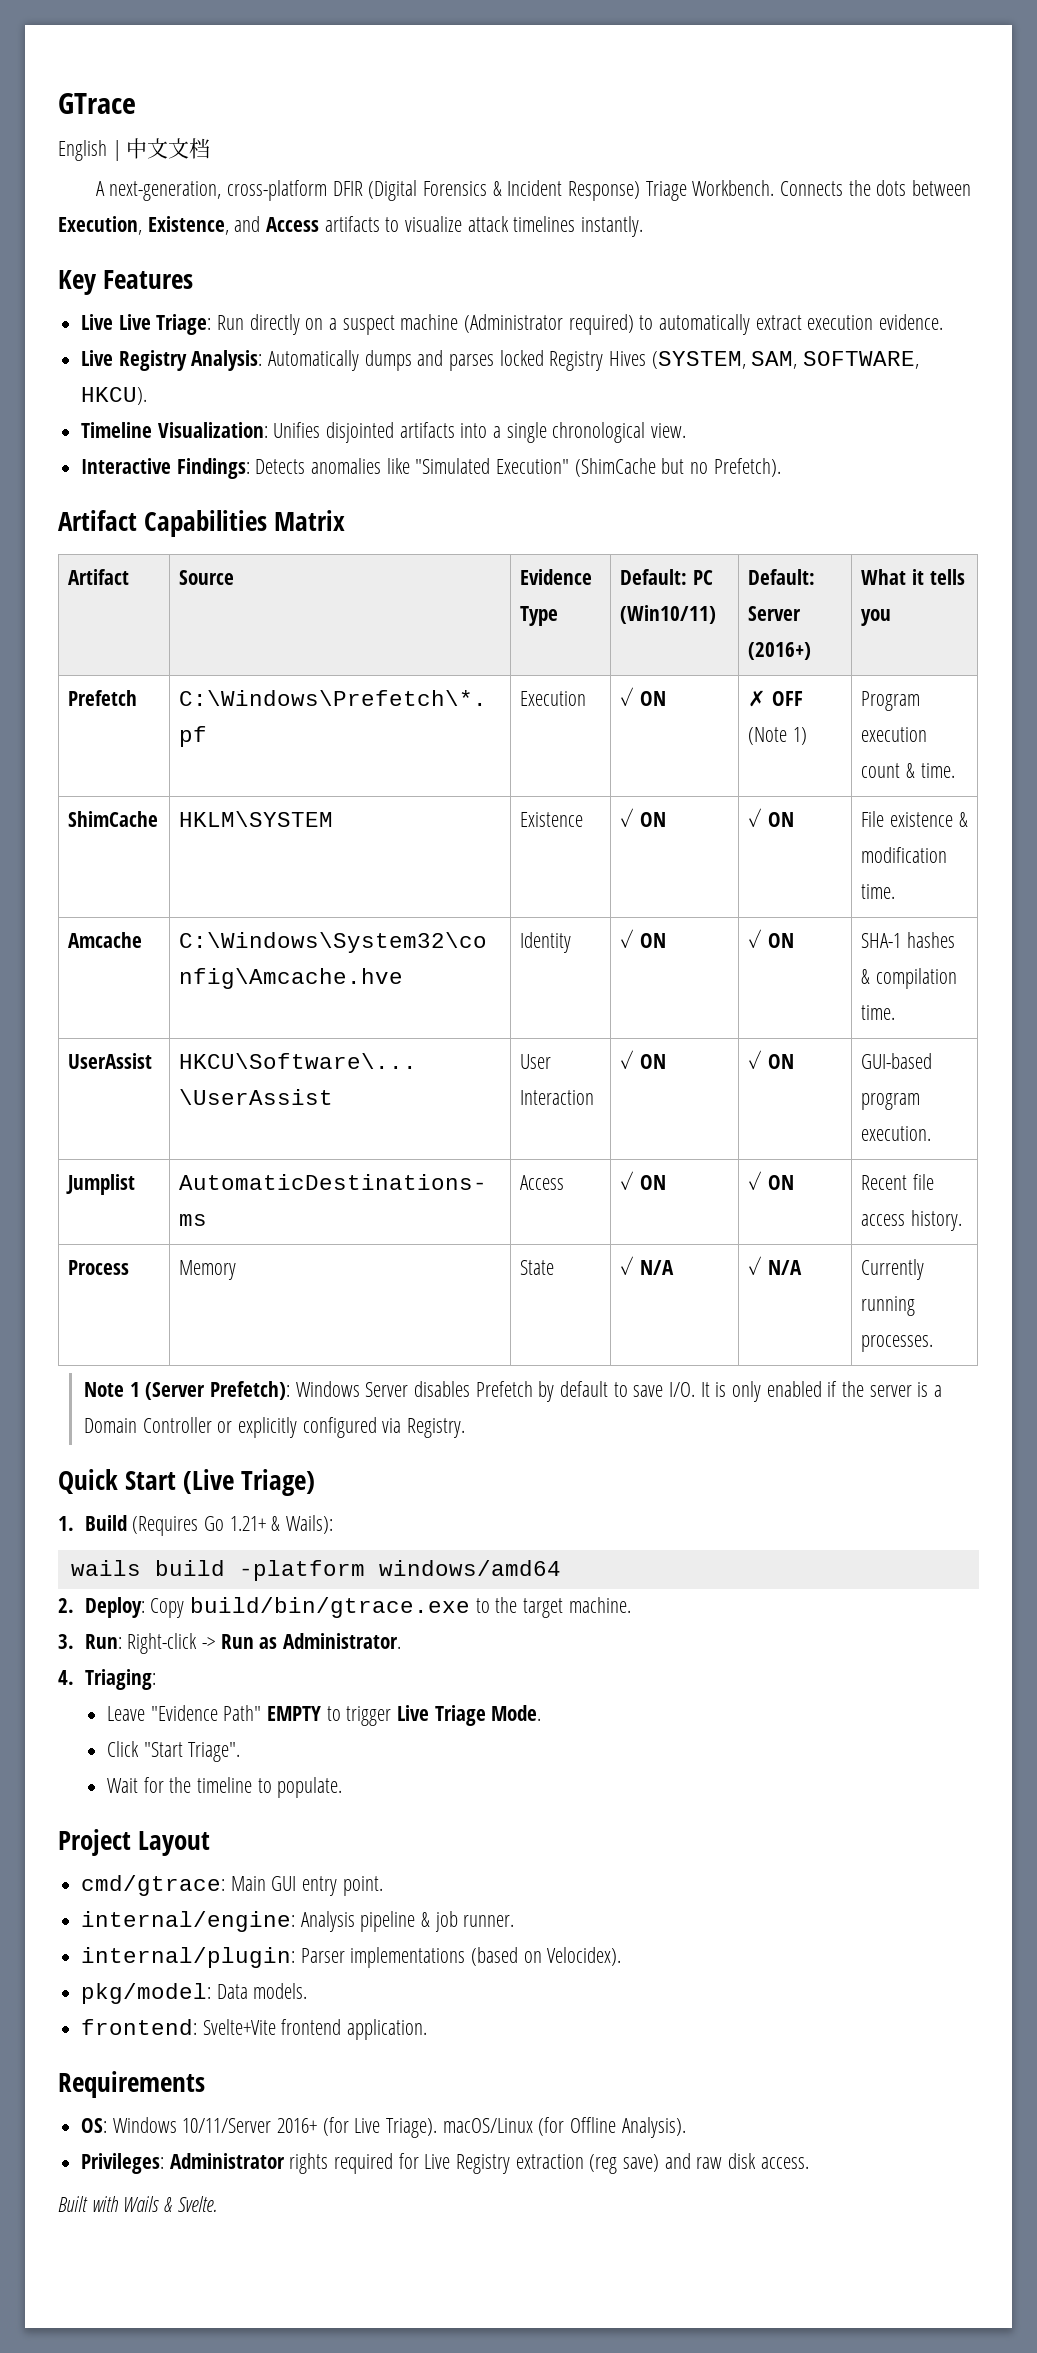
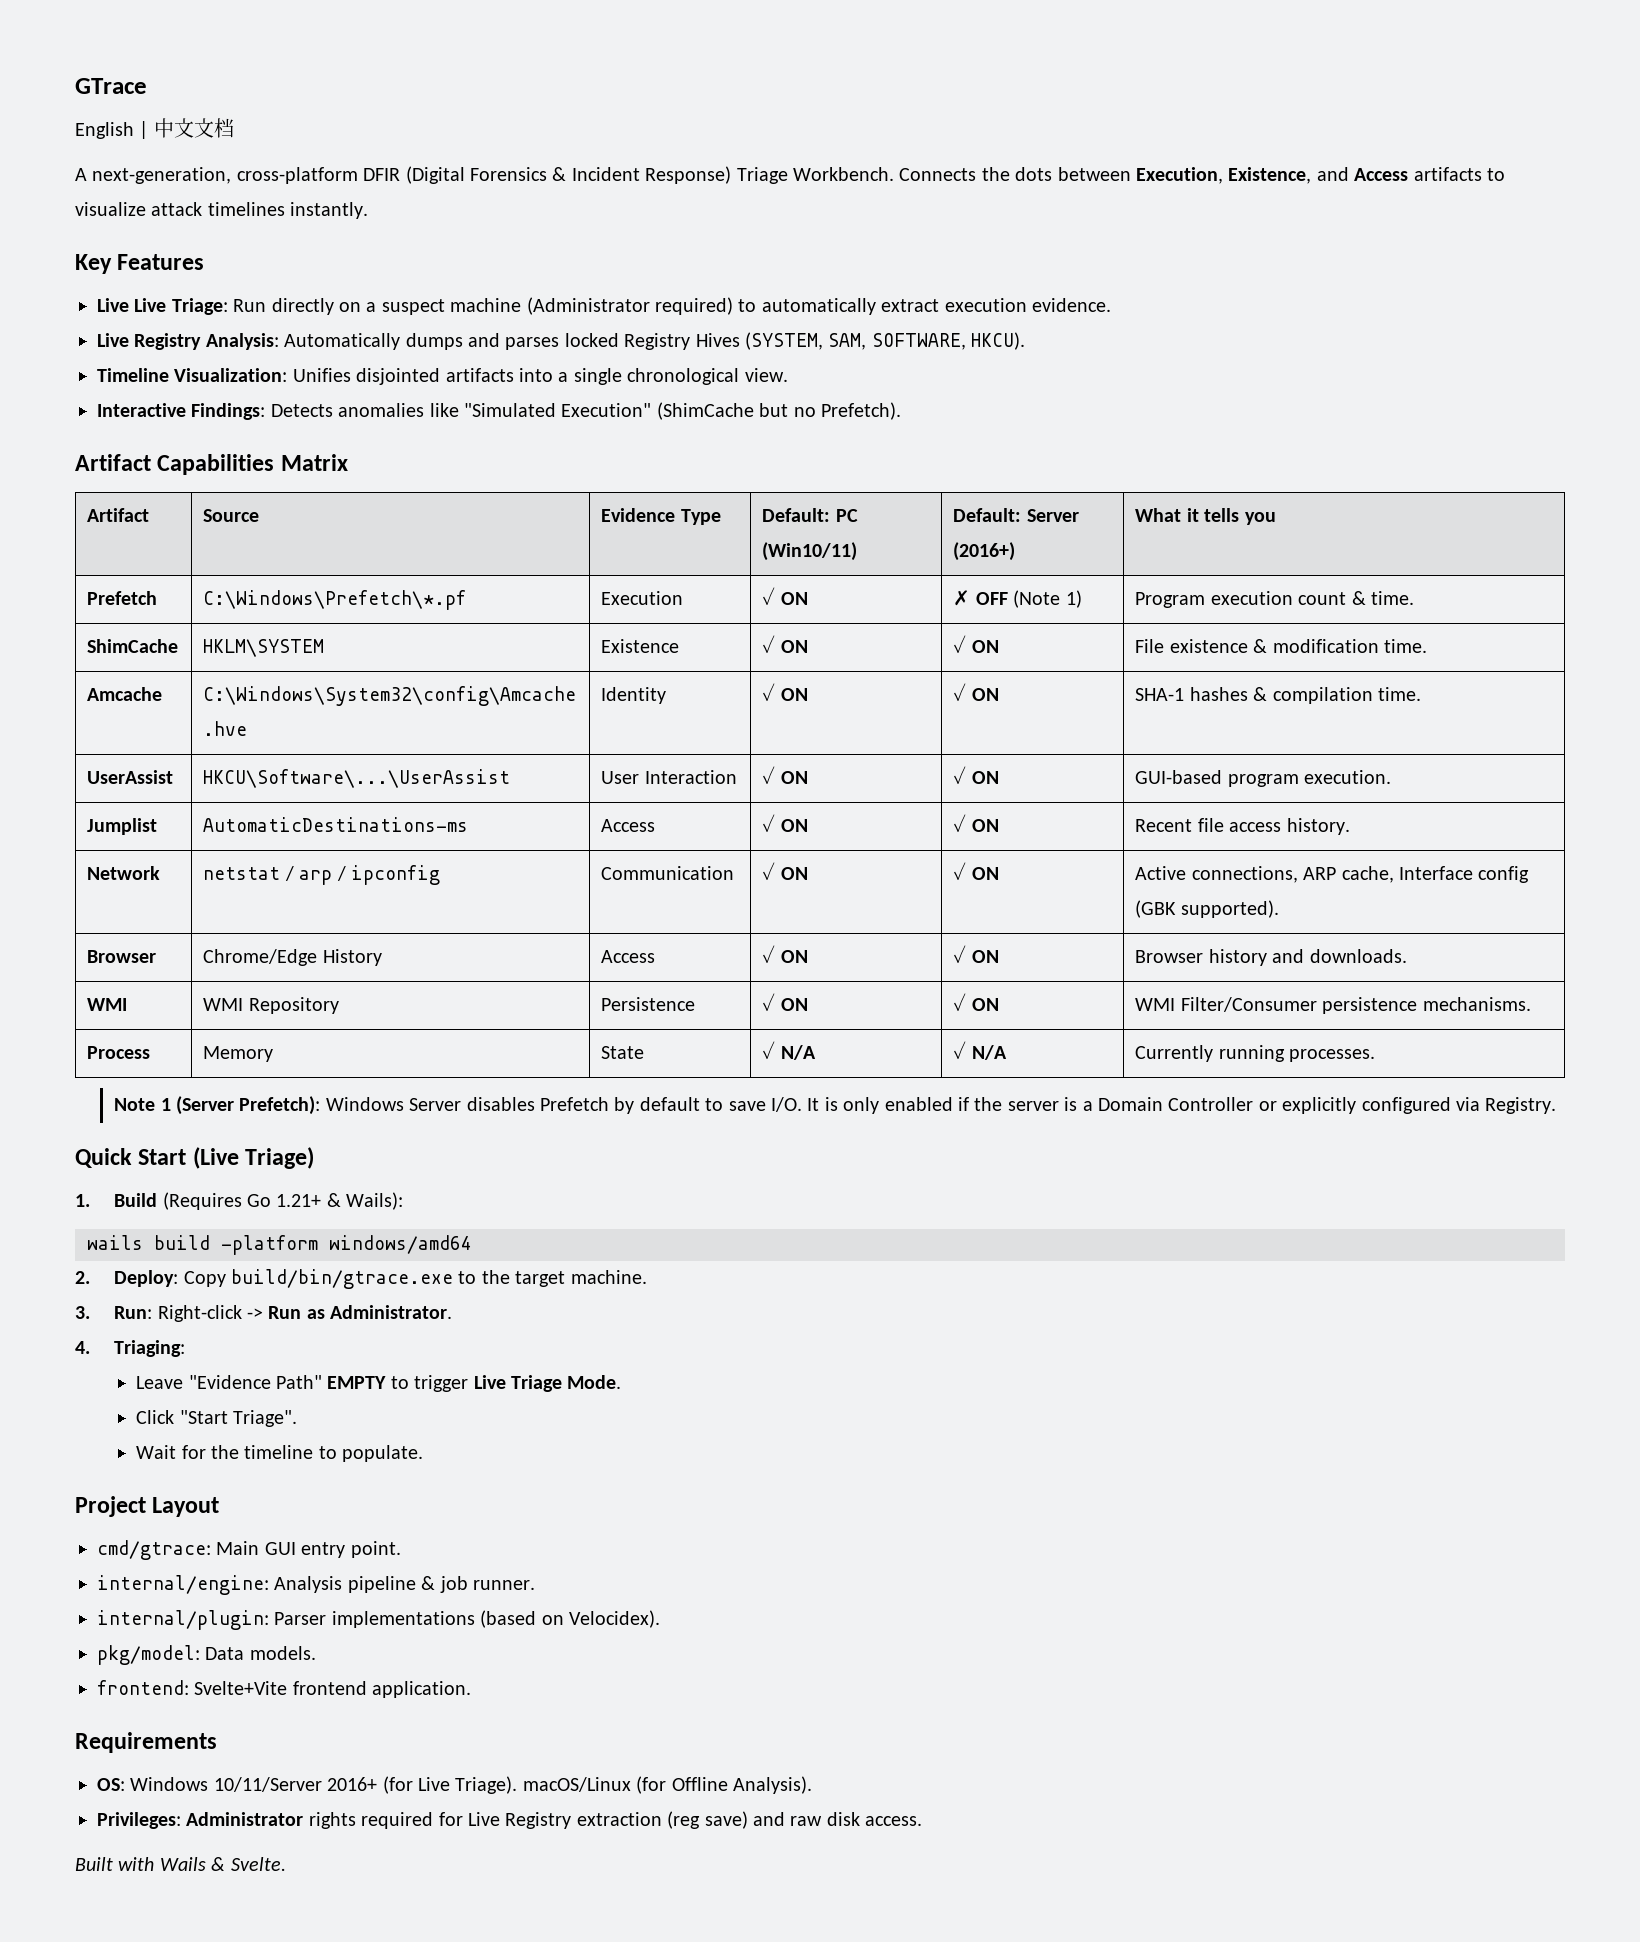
(962, 1220) none -> [87,866,161,880] [203,865,441,885] [601,866,735,880] [762,862,808,880] [953,862,999,880] [1135,866,1530,883] [1135,900,1279,918] [87,950,157,963] [203,949,382,966] [601,950,656,963] [762,945,808,963] [953,945,999,963] [1135,949,1407,966] [87,998,128,1011] [203,997,339,1014] [601,997,696,1011] [762,993,808,1011] [953,993,999,1011] [1135,997,1531,1014] // Network | netstat / arp / ipconfig | Communication | ✓ ON | ✓ ON | Active connections, ARP cache, Interface config (GBK supported). // Browser | Chrome/Edge History | Access | ✓ ON | ✓ ON | Browser history and downloads. // WMI | WMI Repository | Persistence | ✓ ON | ✓ ON | WMI Filter/Consumer persistence mechanisms.

